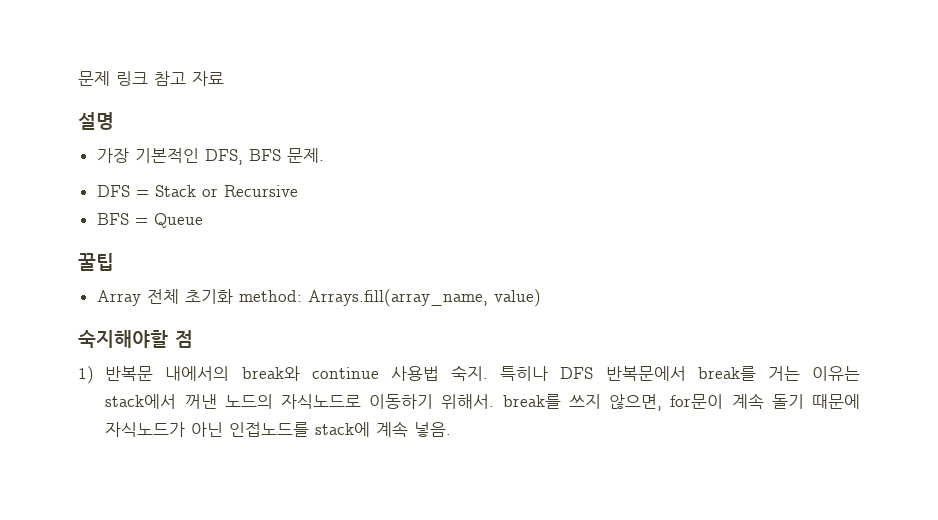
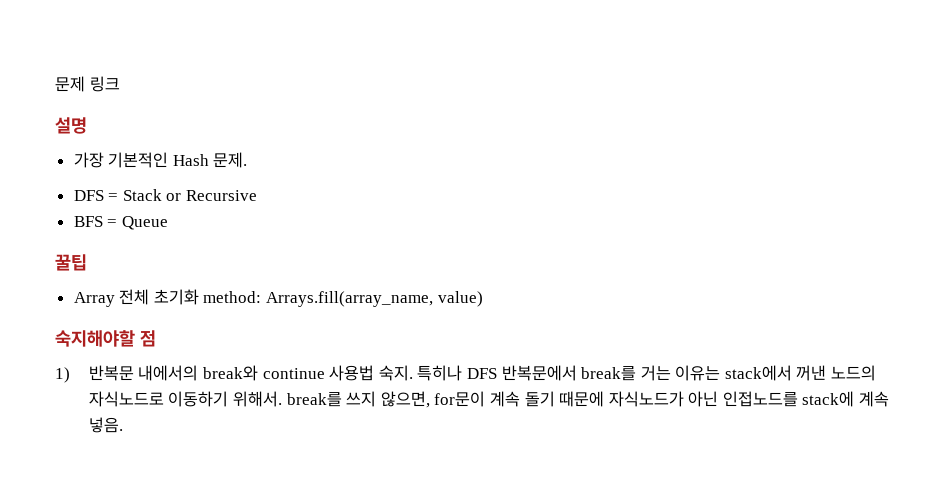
[154,71,224,86] 참고 자료 -> (120, 84) none
[204,149,281,165] DFS, BFS -> [172,154,209,166] Hash

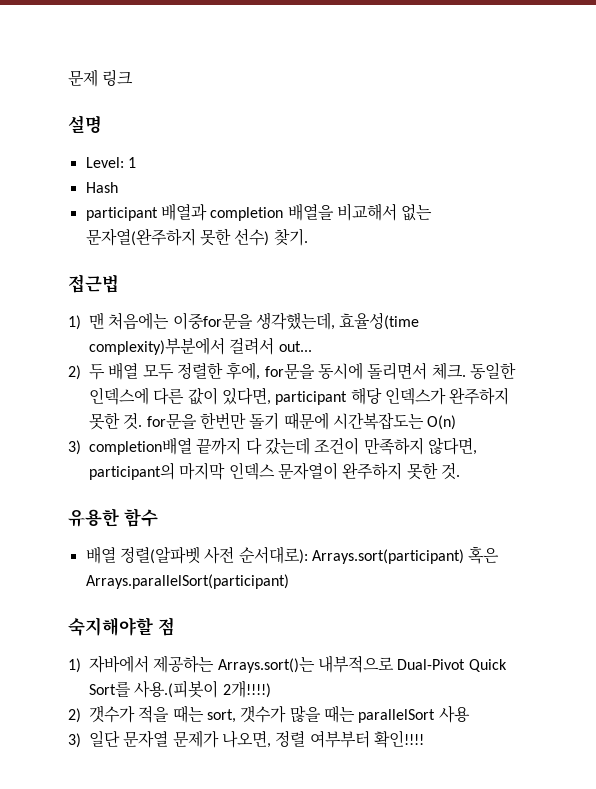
[73,152,169,168] 가장 기본적인 -> [85,157,136,168] Level: 1 //
[213,152,248,168] [73,189,258,201] [73,216,168,230] [55,254,87,271] [73,289,483,307] [55,330,156,347] [55,365,877,383] [88,391,890,408] [88,417,123,433] 문제. // DFS = Stack or Recursive // BFS = Queue // 꿀팁 // Array 전체 초기화 method: Arrays.fill(array_name, value) // 숙지해야할 점 // 1) 반복문 내에서의 break와 continue 사용법 숙지. 특히나 DFS 반복문에서 break를 거는 이유는 stack에서 꺼낸 노드의 자식노드로 이동하기 위해서. break를 쓰지 않으면, for문이 계속 돌기 때문에 자식노드가 아닌 인접노드를 stack에 계속 넣음. -> [85,203,433,221] [85,228,308,246] [68,274,119,293] [68,312,420,330] [89,337,312,355] [68,362,516,380] [89,387,510,405] [89,412,457,430] [68,437,477,455] [89,462,460,480] [68,508,158,527] [85,546,500,564] [85,574,289,589] [68,617,175,636] [68,655,507,673] [89,680,271,698] [68,705,470,723] [68,730,424,748] // participant 배열과 completion 배열을 비교해서 없는 문자열(완주하지 못한 선수) 찾기. // 접근법 // 1) 맨 처음에는 이중for문을 생각했는데, 효율성(time complexity)부분에서 걸려서 out... // 2) 두 배열 모두 정렬한 후에, for문을 동시에 돌리면서 체크. 동일한 인덱스에 다른 값이 있다면, participant 해당 인덱스가 완주하지 못한 것. for문을 한번만 돌기 때문에 시간복잡도는 O(n) // 3) completion배열 끝까지 다 갔는데 조건이 만족하지 않다면, participant의 마지막 인덱스 문자열이 완주하지 못한 것. // 유용한 함수 // 배열 정렬(알파벳 사전 순서대로): Arrays.sort(participant) 혹은 Arrays.parallelSort(participant) // 숙지해야할 점 // 1) 자바에서 제공하는 Arrays.sort()는 내부적으로 Dual-Pivot Quick Sort를 사용.(피봇이 2개!!!!) // 2) 갯수가 적을 때는 sort, 갯수가 많을 때는 parallelSort 사용 // 3) 일단 문자열 문제가 나오면, 정렬 여부부터 확인!!!!

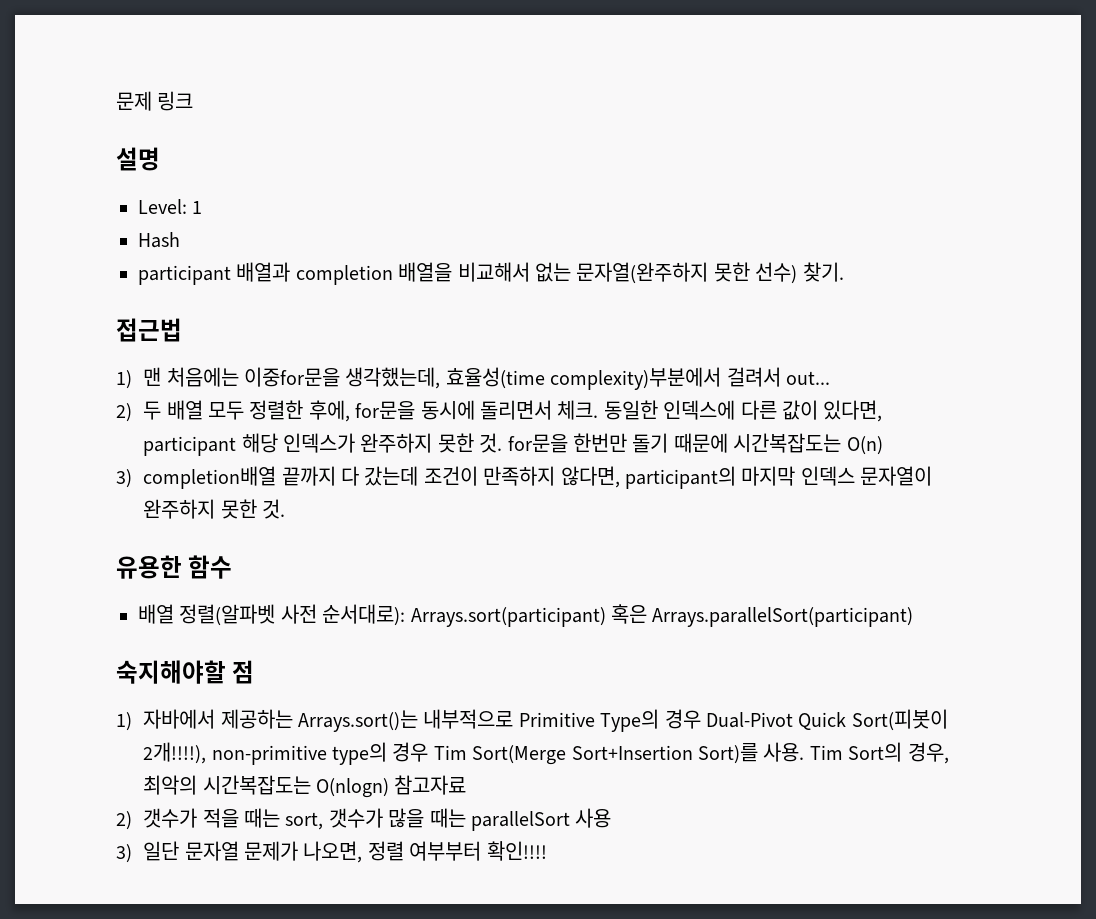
[397,659,507,672] [89,680,271,698] Dual-Pivot Quick Sort를 사용.(피봇이 2개!!!!) -> [518,709,948,732] [143,742,949,765] [143,775,467,798] Primitive Type의 경우 Dual-Pivot Quick Sort(피봇이 2개!!!!), non-primitive type의 경우 Tim Sort(Merge Sort+Insertion Sort)를 사용. Tim Sort의 경우, 최악의 시간복잡도는 O(nlogn) 참고자료

